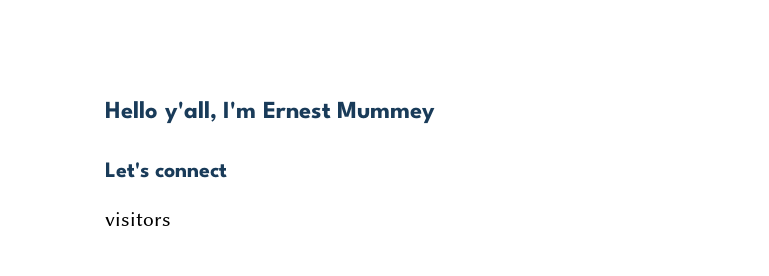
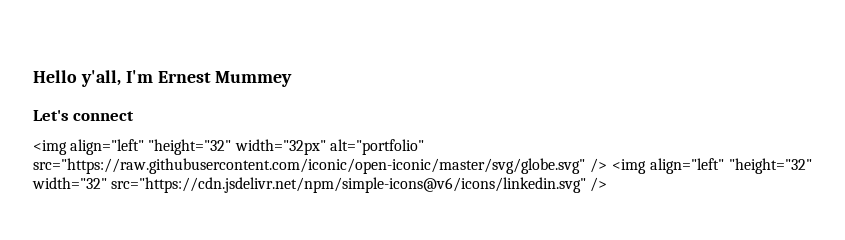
[105,212,171,226] visitors -> [33,139,424,155] [33,158,812,174] [32,177,608,193] <img align="left" "height="32" width="32px" alt="portfolio" src="https://raw.githubusercontent.com/iconic/open-iconic/master/svg/globe.svg" /> <img align="left" "height="32" width="32" src="https://cdn.jsdelivr.net/npm/simple-icons@v6/icons/linkedin.svg" />

